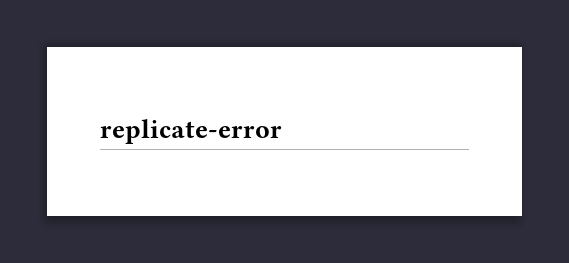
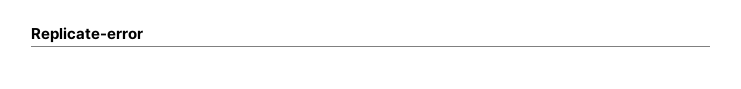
[100,119,282,144] replicate-error -> [31,27,143,43] Replicate-error

